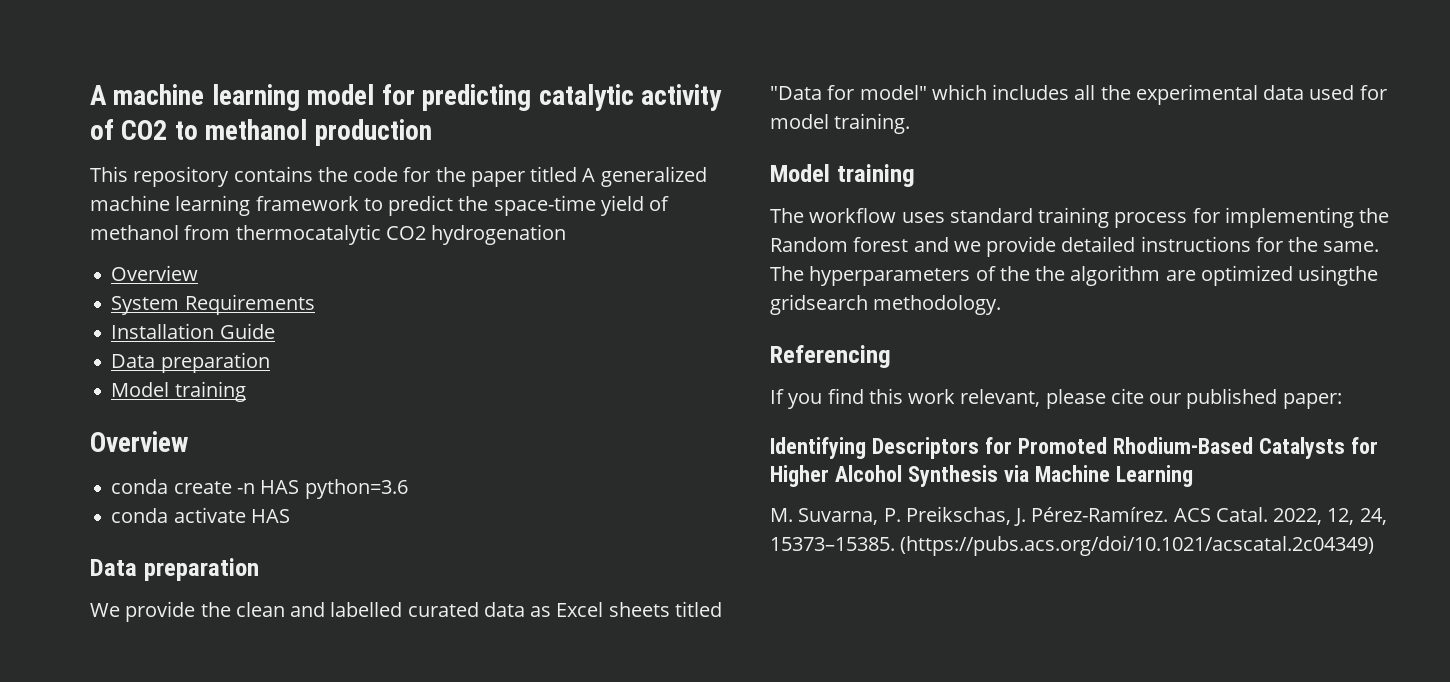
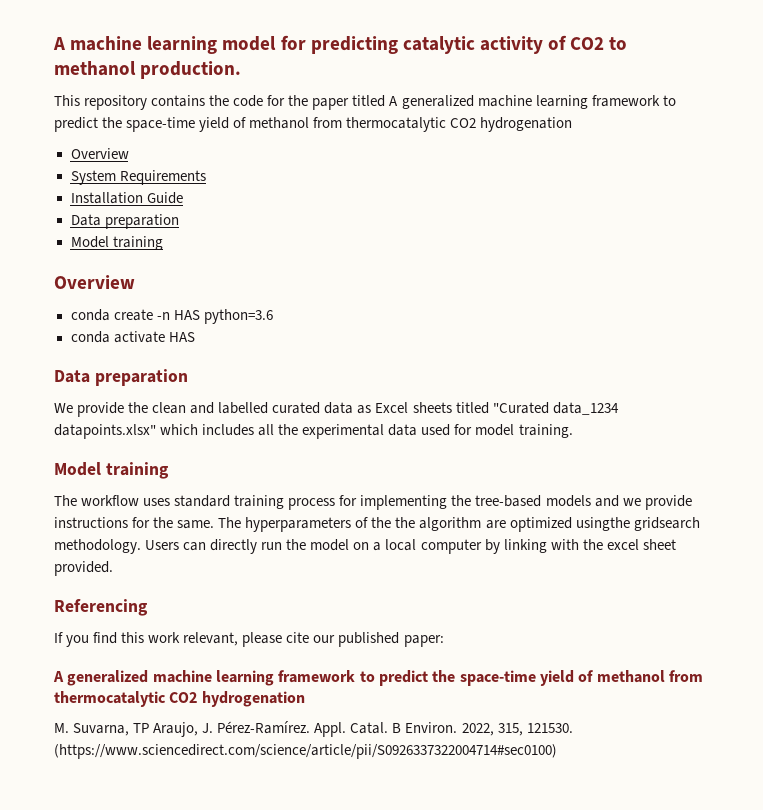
[314,119,432,146] production -> [140,61,242,79] production.
[770,85,927,100] "Data for model" -> [492,402,619,415] [54,424,156,439] "Curated data_1234 datapoints.xlsx"
[770,237,909,252] Random forest -> [475,495,591,507] tree-based models
[1061,236,1136,252] detailed -> (692, 502) none
(1002, 305) none -> [145,539,676,554] [54,561,113,576] Users can directly run the model on a local computer by linking with the excel sheet provided.
[770,437,1378,459] [770,465,1193,487] [770,506,1387,526] [770,535,1375,556] Identifying Descriptors for Promoted Rhodium-Based Catalysts for Higher Alcohol Synthesis via Machine Learning // M. Suvarna, P. Preikschas, J. Pérez-Ramírez. ACS Catal. 2022, 12, 24, 15373–15385. (https://pubs.acs.org/doi/10.1021/acscatal.2c04349) -> [53,670,703,686] [54,691,305,707] [54,721,573,737] [54,744,557,759] A generalized machine learning framework to predict the space-time yield of methanol from thermocatalytic CO2 hydrogenation // M. Suvarna, TP Araujo, J. Pérez-Ramírez. Appl. Catal. B Environ. 2022, 315, 121530. (https://www.sciencedirect.com/science/article/pii/S0926337322004714#sec0100)

